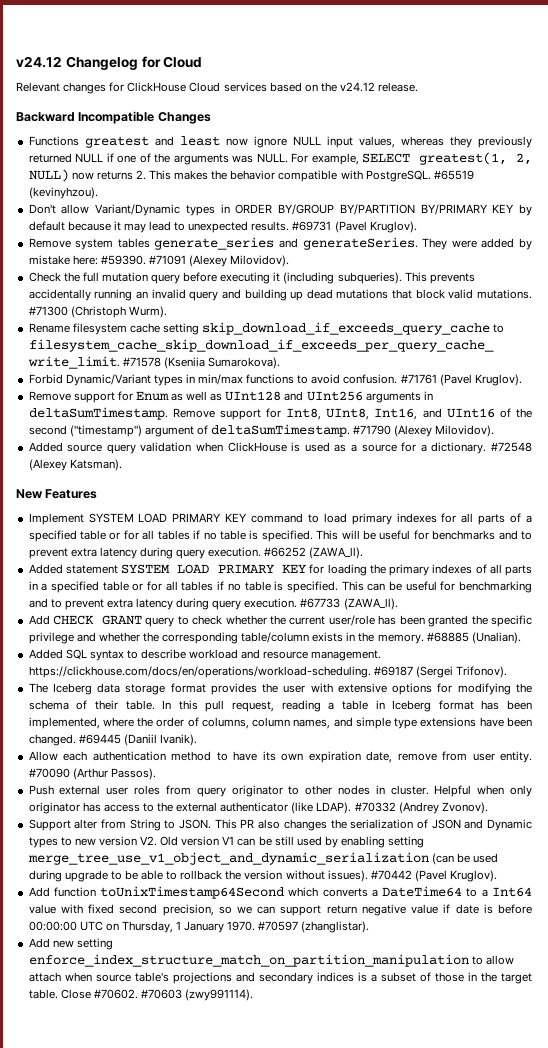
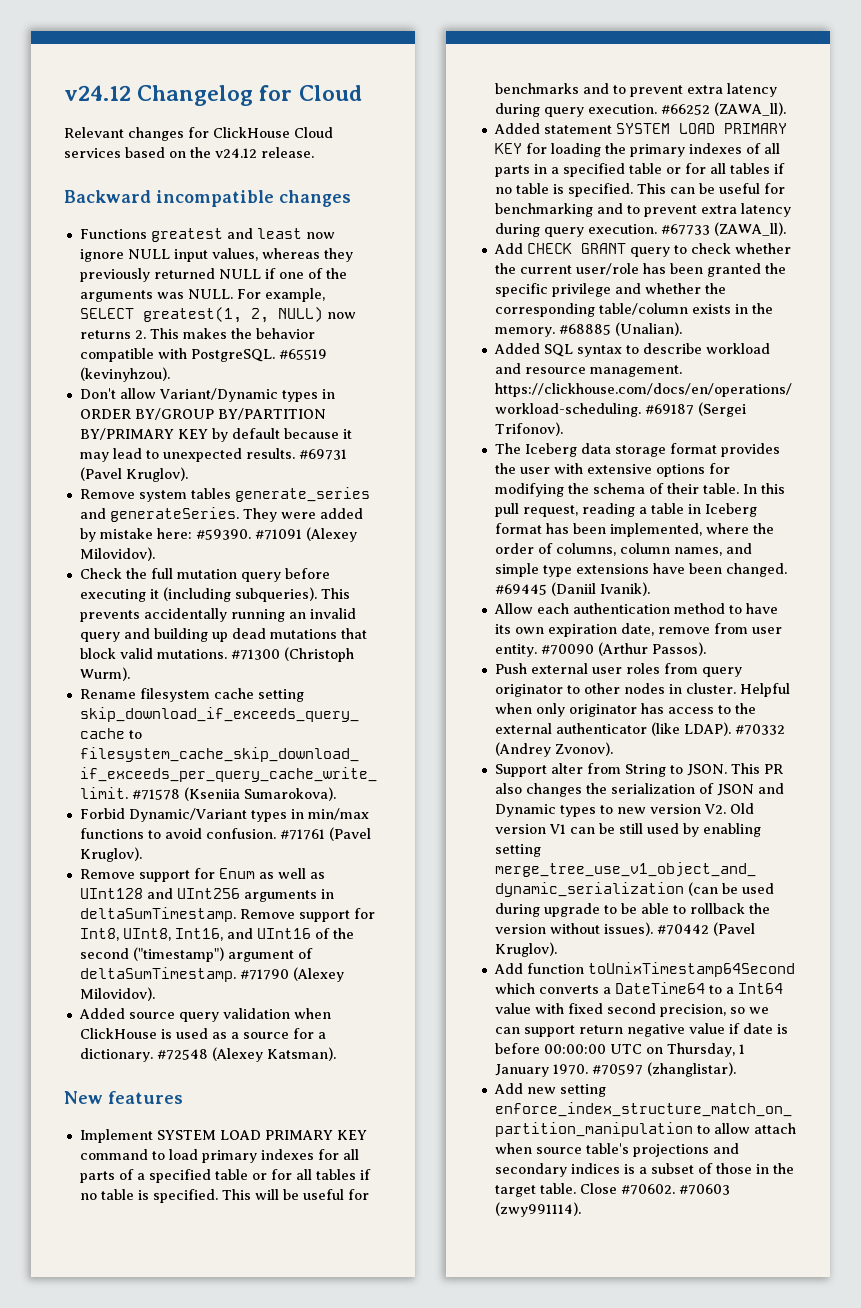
[78,111,211,124] Incompatible Changes -> [156,190,351,207] incompatible changes
[45,489,98,499] Features -> [108,1091,183,1104] features

